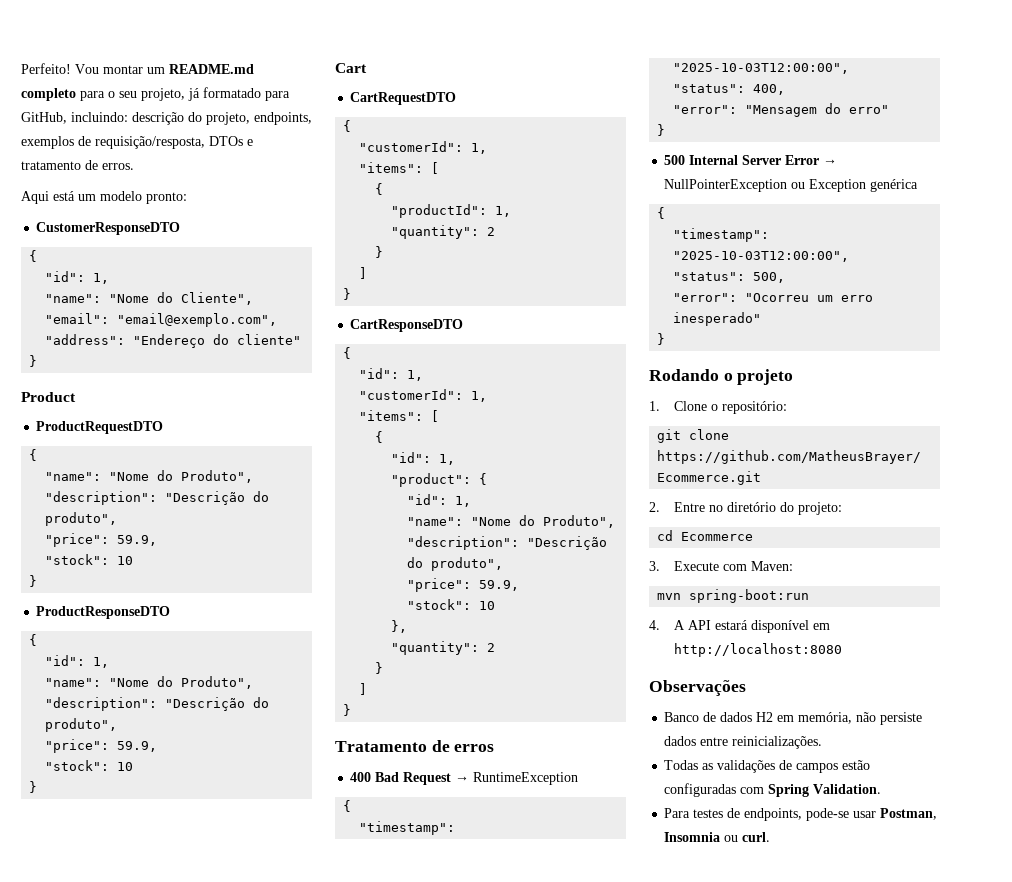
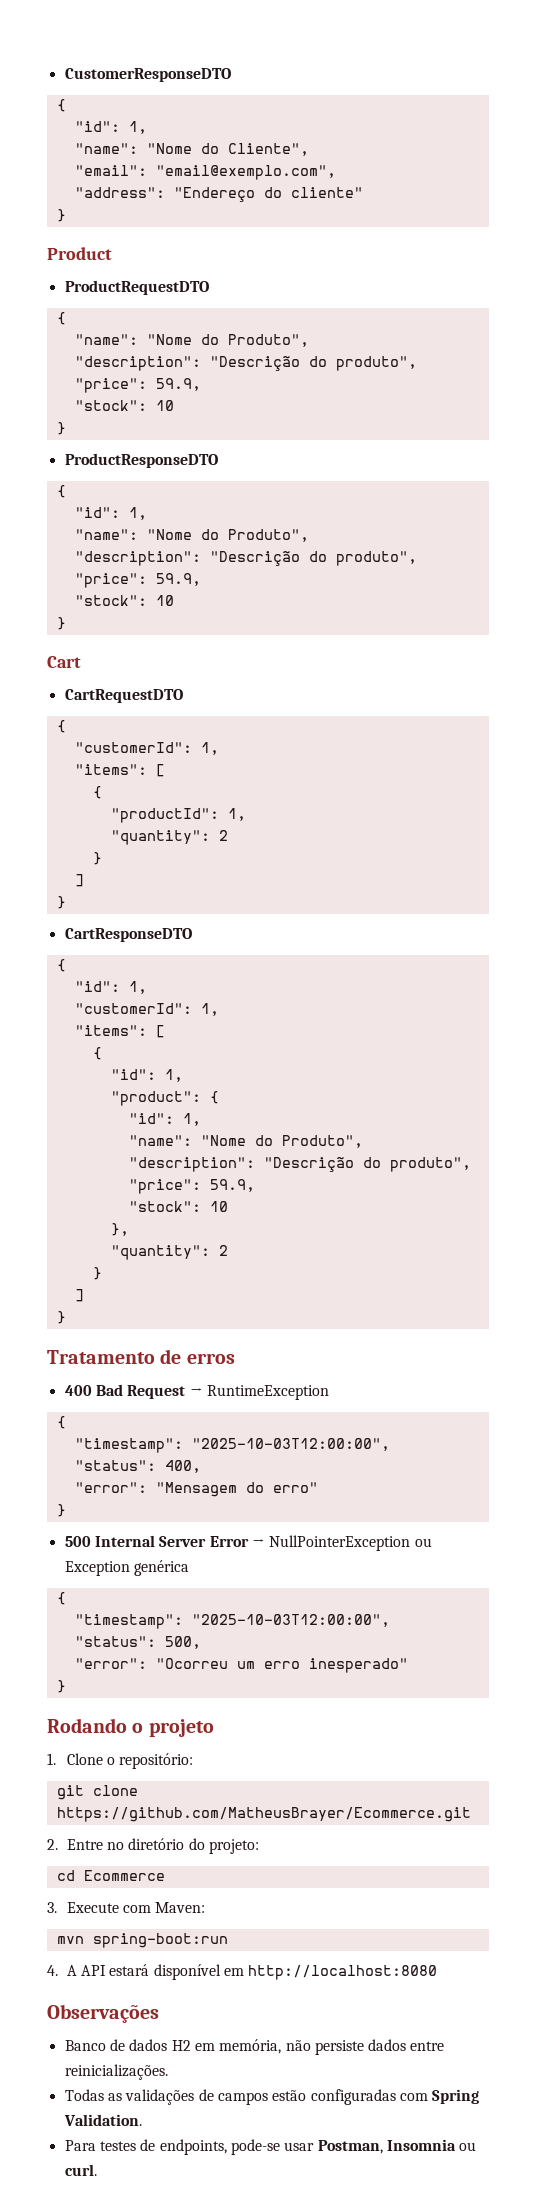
[21,63,254,74] [21,87,290,101] [21,112,312,125] [21,136,253,149] [21,160,134,170] [21,191,187,204] Perfeito! Vou montar um README.md completo para o seu projeto, já formatado para GitHub, incluindo: descrição do projeto, endpoints, exemplos de requisição/resposta, DTOs e tratamento de erros. // Aqui está um modelo pronto: // -> (64, 75) none

